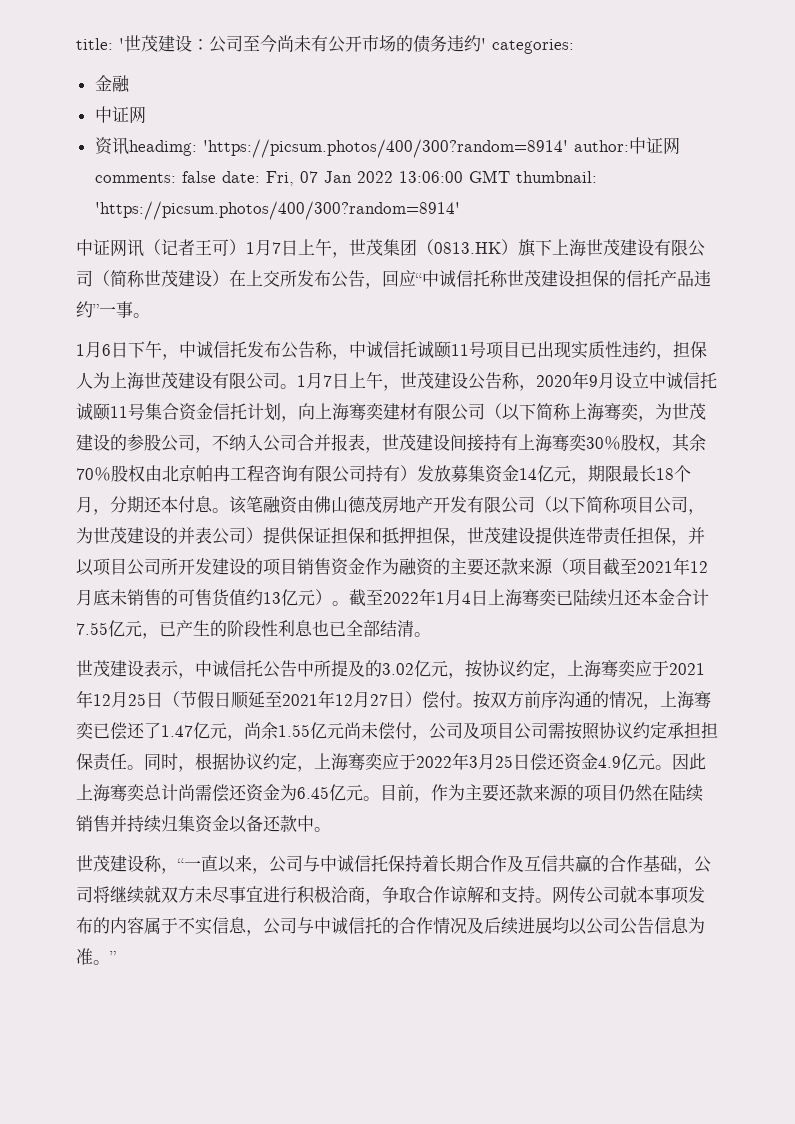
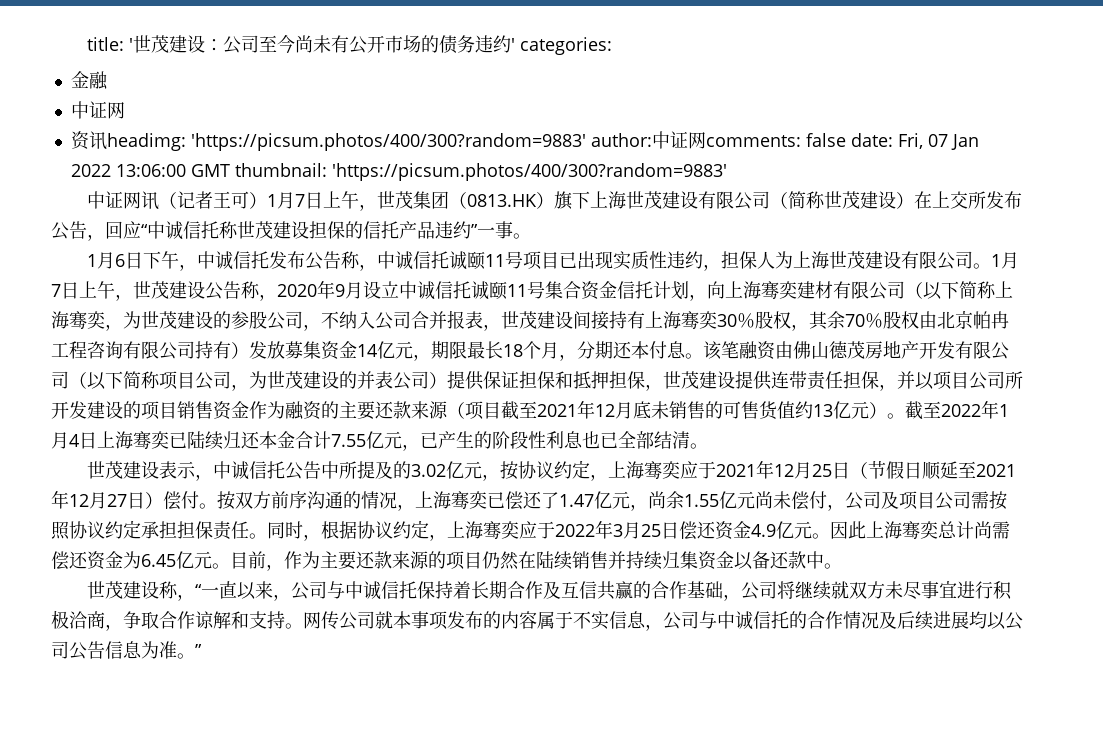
[202,139,568,158] 'https://picsum.photos/400/300?random=8914' -> [190,133,586,151] 'https://picsum.photos/400/300?random=9883'
[94,201,460,220] 'https://picsum.photos/400/300?random=8914' -> [331,163,727,181] 'https://picsum.photos/400/300?random=9883'

